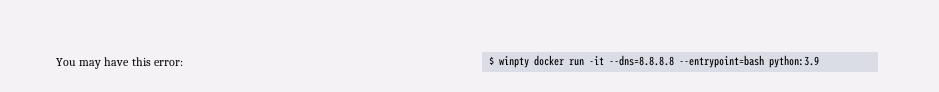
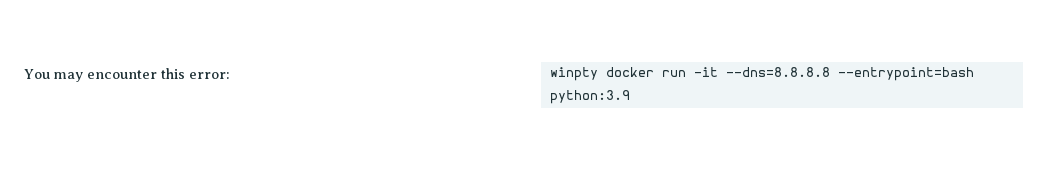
[104,57,130,66] have -> [86,70,157,79] encounter
[489,56,495,65] $ -> (230, 75) none

